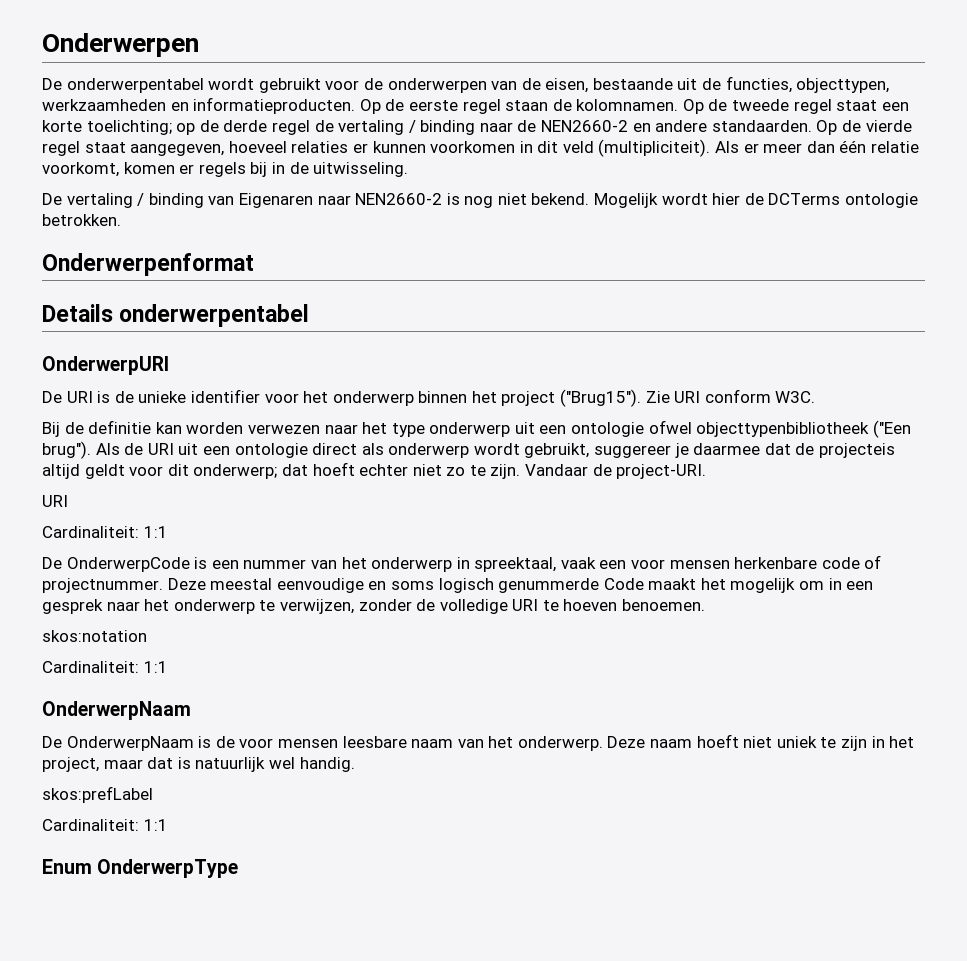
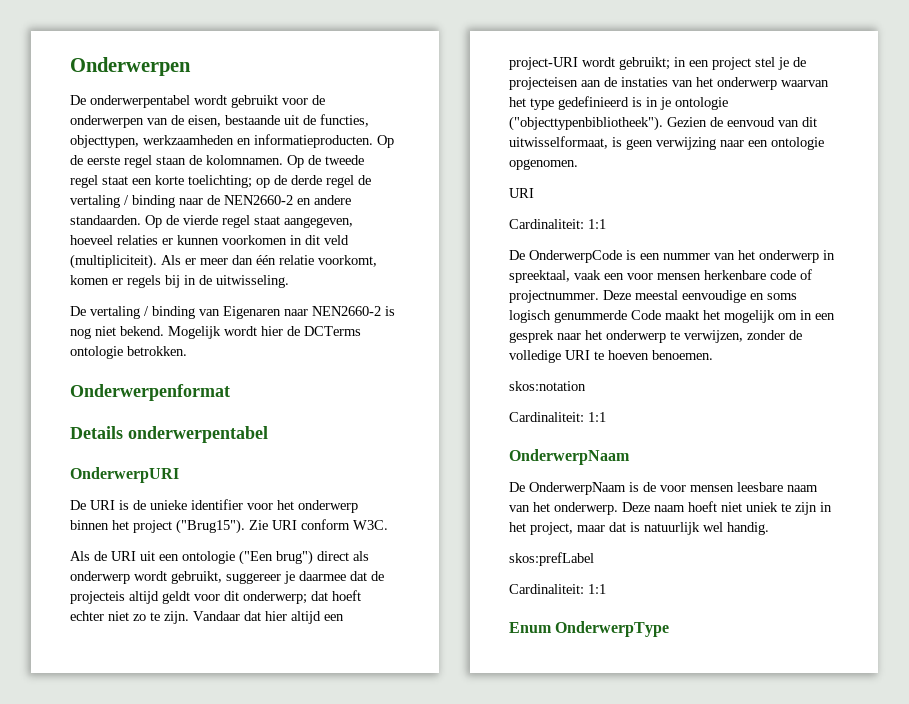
[42,420,911,438] [42,441,91,459] Bij de definitie kan worden verwezen naar het type onderwerp uit een ontologie ofwel objecttypenbibliotheek ("Een brug"). -> (388, 525) none
(308, 450) none -> [239,550,313,565] ("Een brug")
[592,464,707,479] de project-URI. -> [244,611,344,624] [509,57,806,70] [509,77,829,90] [509,96,728,110] [509,116,817,131] [509,136,824,150] [509,159,578,170] dat hier altijd een project-URI wordt gebruikt; in een project stel je de projecteisen aan de instaties van het onderwerp waarvan het type gedefinieerd is in je ontologie ("objecttypenbibliotheek"). Gezien de eenvoud van dit uitwisselformaat, is geen verwijzing naar een ontologie opgenomen.

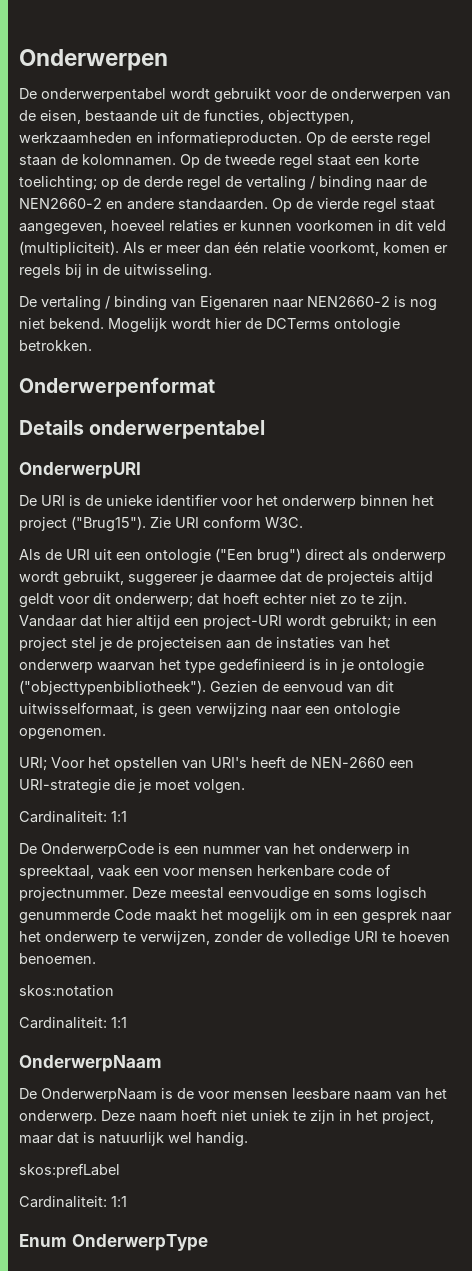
[509,188,534,198] URI -> [19,756,414,771] [19,779,245,794] URI; Voor het opstellen van URI's heeft de NEN-2660 een URI-strategie die je moet volgen.

